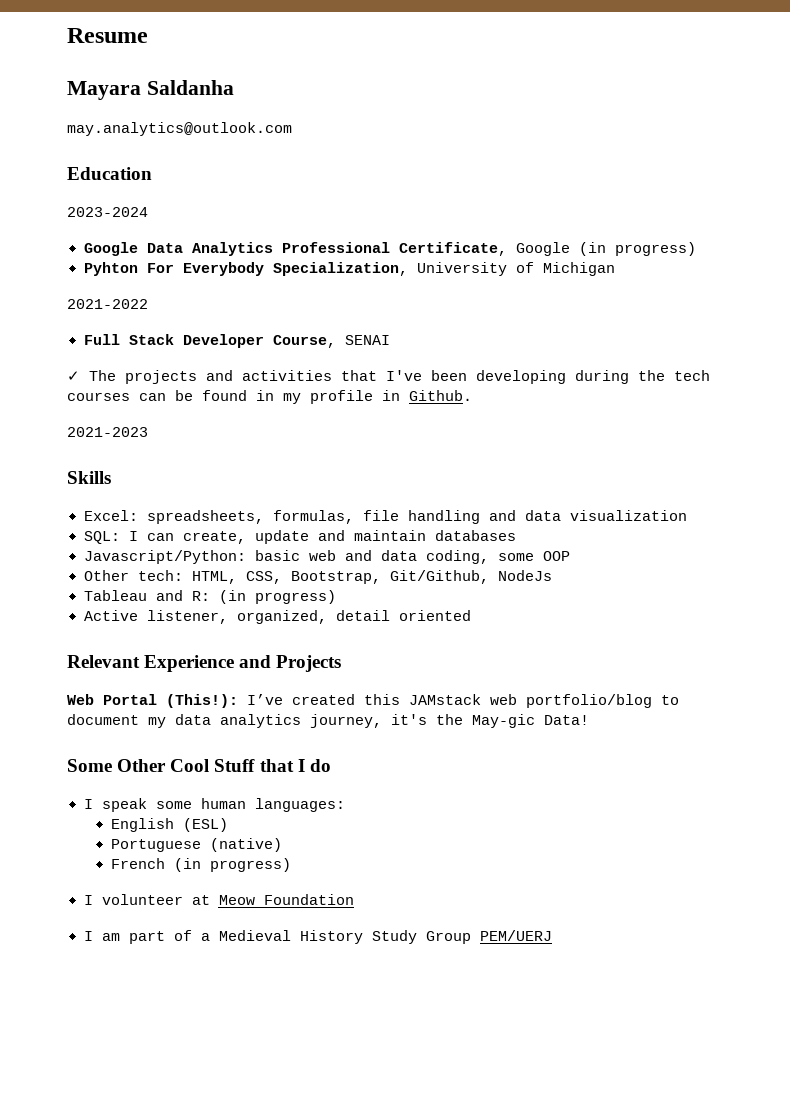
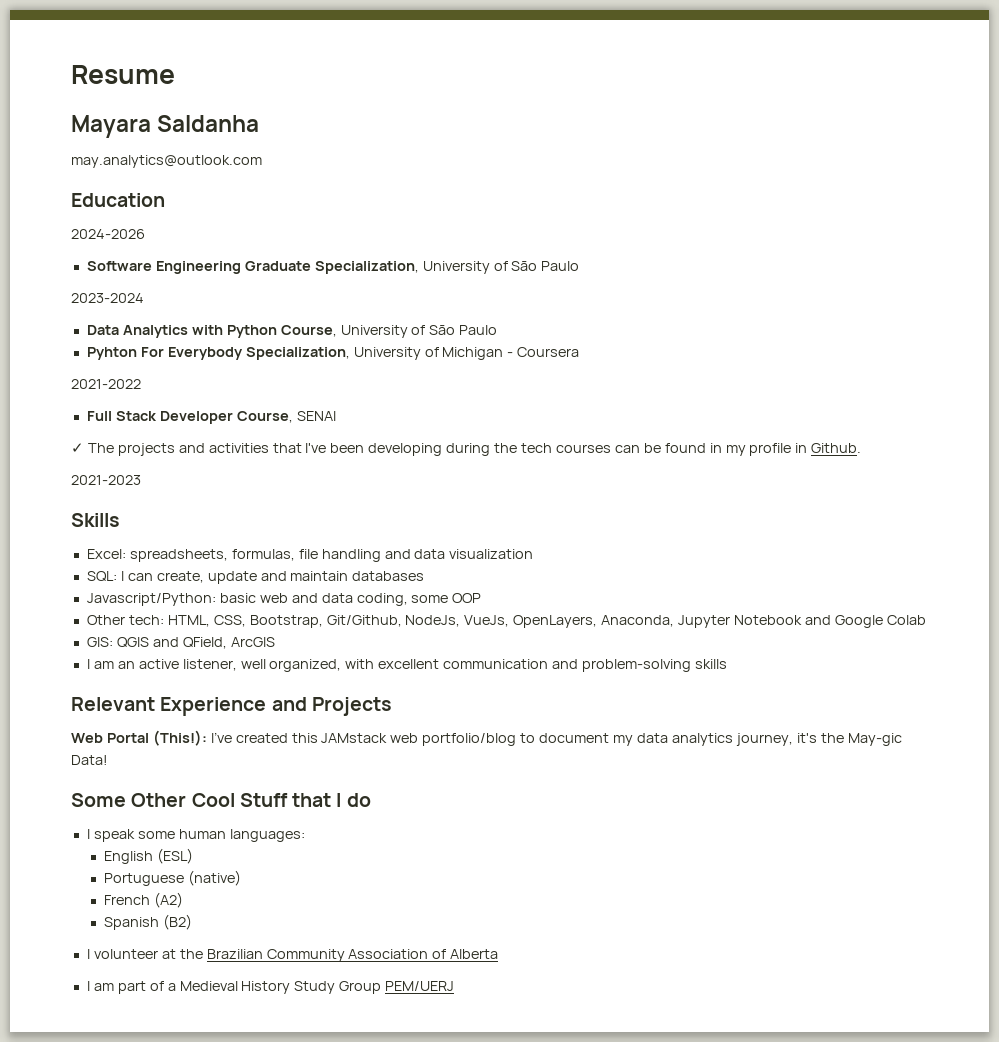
(152, 173) none -> [71,229,145,239] [86,261,580,274] // 2024-2026 // Software Engineering Graduate Specialization, University of São Paulo
[83,242,138,256] Google -> (144, 298) none
[281,242,696,256] Professional Certificate, Google (in progress) -> [191,325,498,338] with Python Course, University of São Paulo
(615, 269) none -> [507,347,580,357] - Coursera
[497,570,552,581] [83,590,336,604] [83,610,471,624] NodeJs // Tableau and R: (in progress) // Active listener, organized, detail oriented -> [405,615,926,628] [86,637,275,649] [86,659,727,672] NodeJs, VueJs, OpenLayers, Anaconda, Jupyter Notebook and Google Colab // GIS: QGIS and QField, ArcGIS // I am an active listener, well organized, with excellent communication and problem-solving skills
[173,858,291,872] (in progress) -> [154,892,184,908] [104,914,193,930] (A2) // Spanish (B2)
[218,894,354,905] Meow Foundation -> [179,949,499,962] the Brazilian Community Association of Alberta

